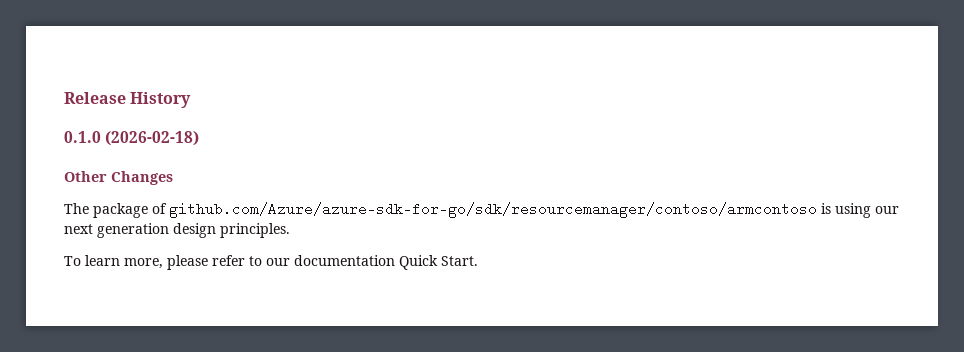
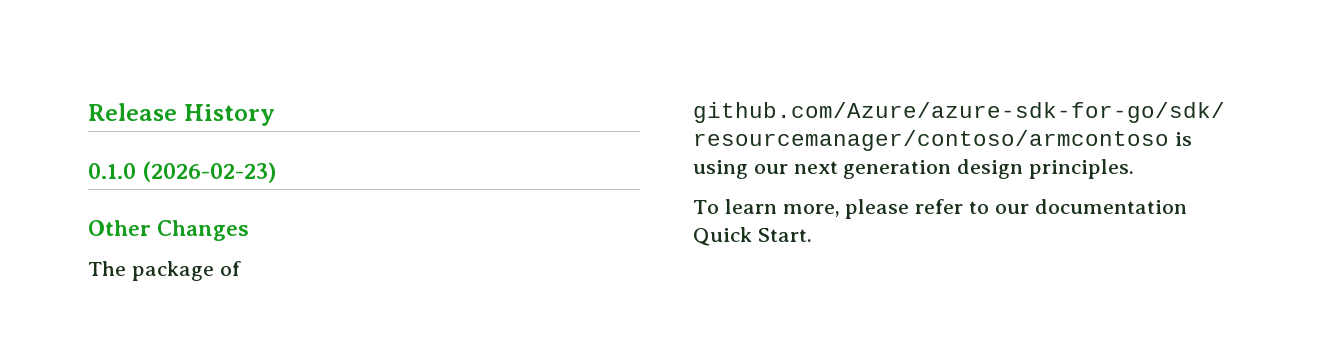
[105,131,200,146] (2026-02-18) -> [142,161,277,183] (2026-02-23)

